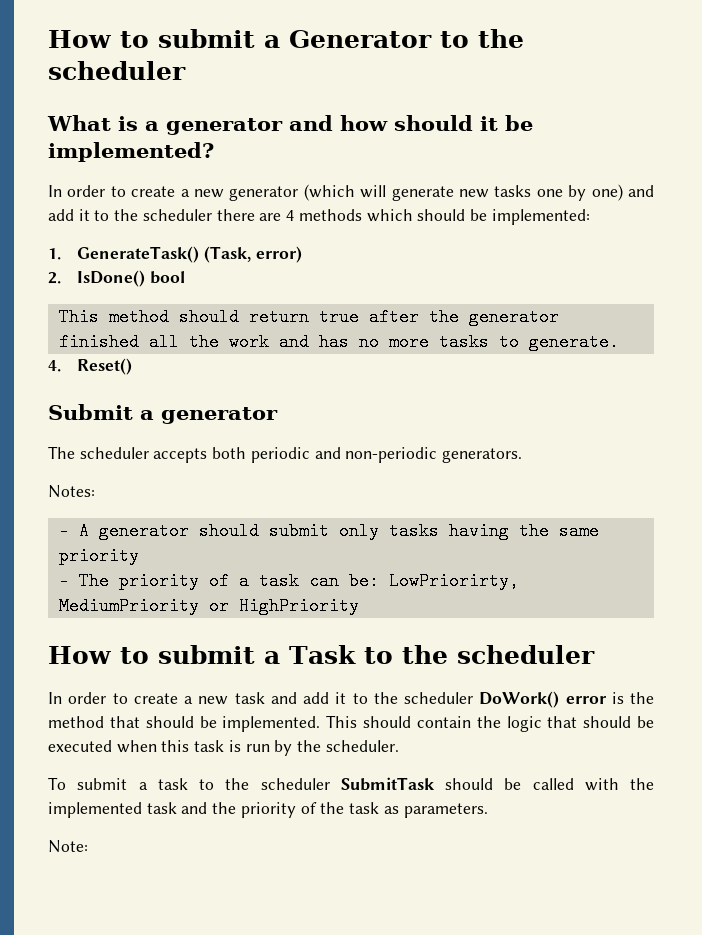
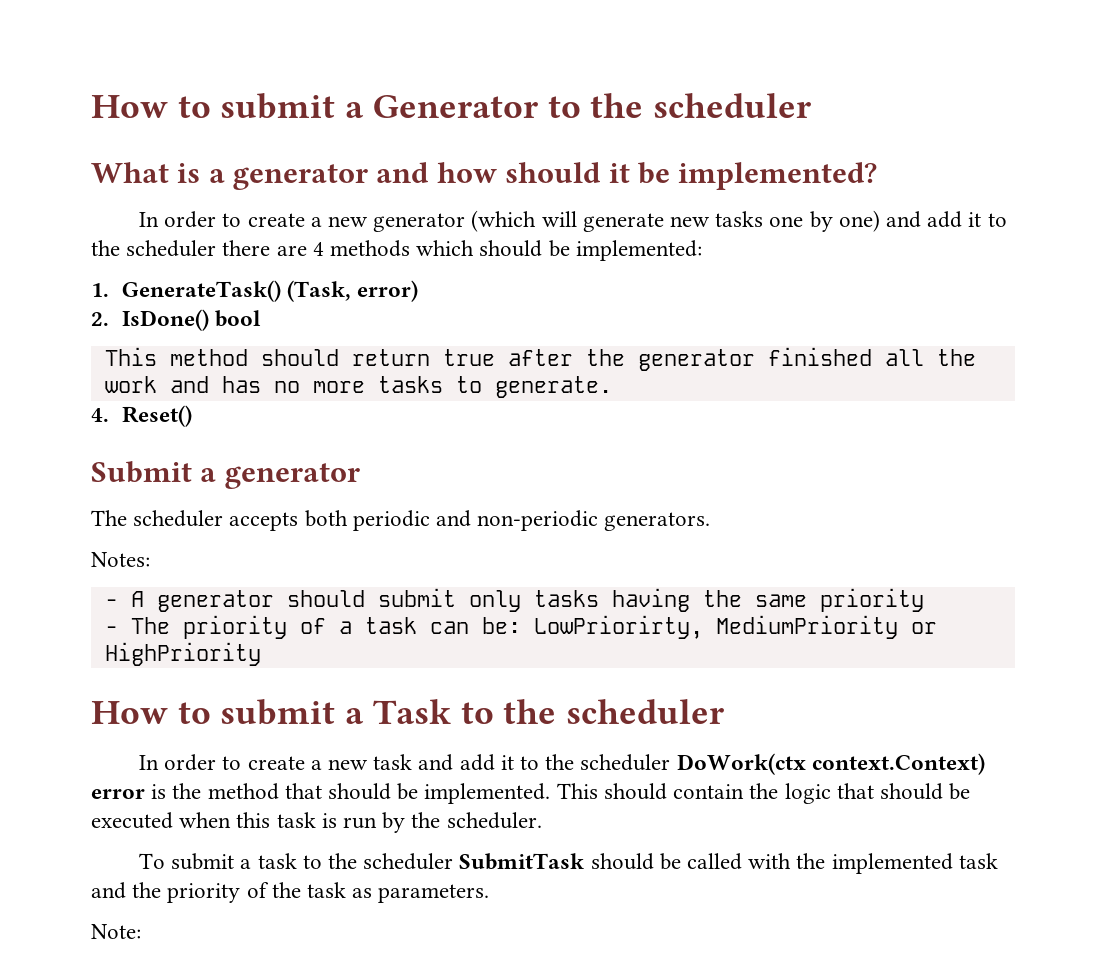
[479,691,560,708] DoWork() -> [676,753,985,775] DoWork(ctx context.Context)

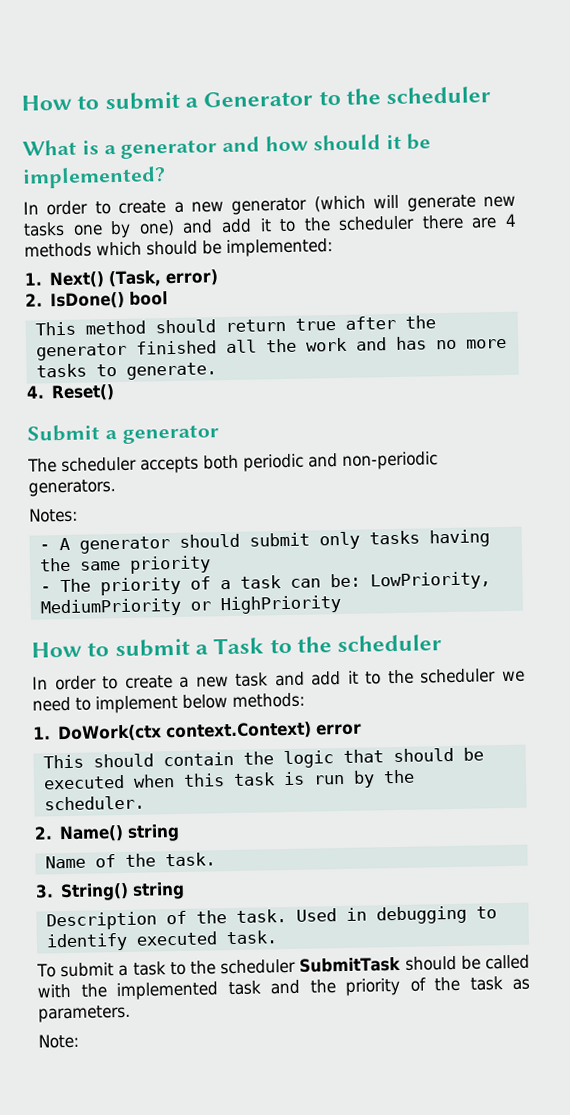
[122,280,282,302] GenerateTask() -> [49,271,106,289] Next()
[533,615,703,639] LowPriorirty, -> [369,571,491,591] LowPriority,
[676,753,985,775] [91,783,551,804] DoWork(ctx context.Context) error is the method that should be implemented. -> [502,670,526,683] [32,692,305,714] [33,721,363,743] we need to implement below methods: // 1. DoWork(ctx context.Context) error //
(542, 820) none -> [34,823,181,843] [44,852,216,869] [35,881,186,902] [45,905,497,931] [45,930,277,952] // 2. Name() string // Name of the task. // 3. String() string // Description of the task. Used in debugging to identify executed task.

